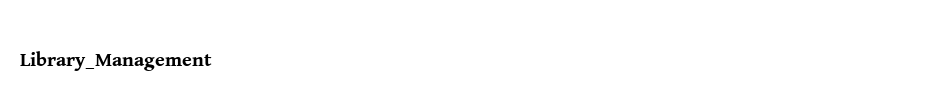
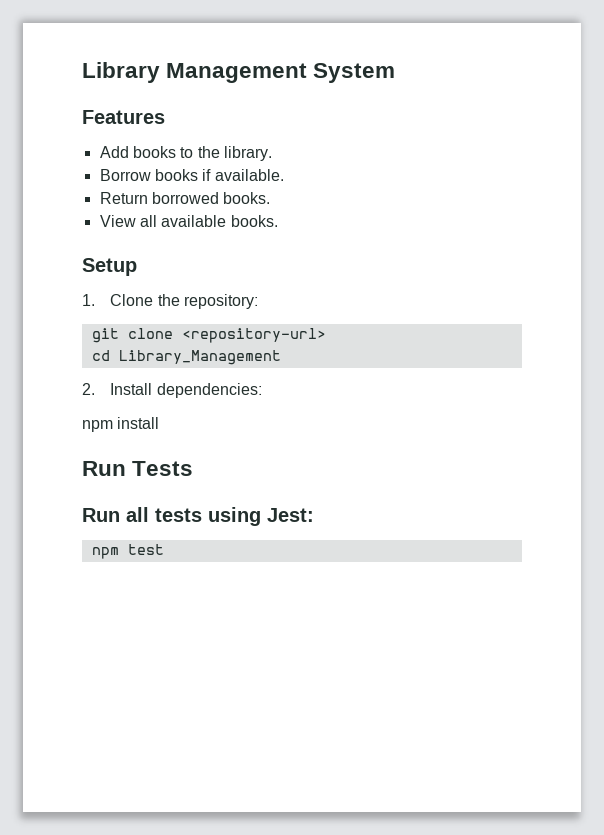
[20,51,212,71] Library_Management -> [82,62,396,83] [82,110,165,124] [99,146,272,161] [99,169,284,181] [99,192,271,204] [99,215,278,227] [82,258,137,276] [82,294,258,309] [91,328,326,343] [91,350,281,365] [82,383,262,398] [82,417,160,432] [82,461,194,476] [82,507,314,526] [91,544,164,559] Library Management System // Features // Add books to the library. // Borrow books if available. // Return borrowed books. // View all available books. // Setup // 1. Clone the repository: // git clone <repository-url> // cd Library_Management // 2. Install dependencies: // npm install // Run Tests // Run all tests using Jest: // npm test

